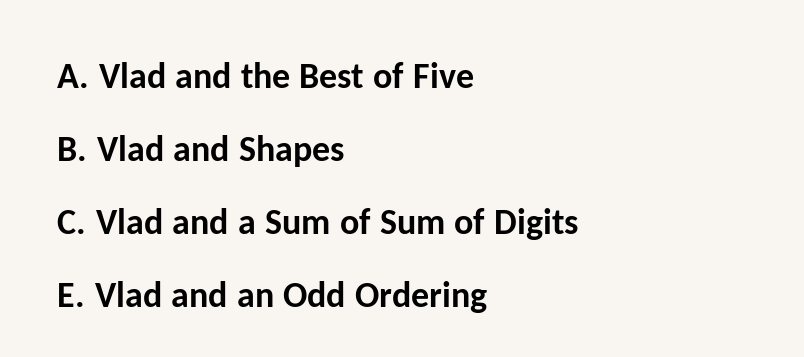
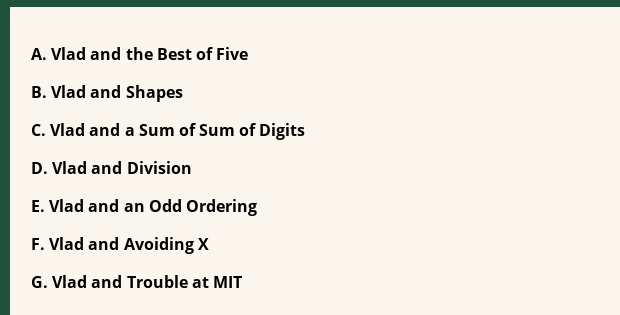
(578, 224) none -> [31,161,192,174] // D. Vlad and Division
(487, 297) none -> [31,237,209,254] [31,275,242,288] // F. Vlad and Avoiding X // G. Vlad and Trouble at MIT

